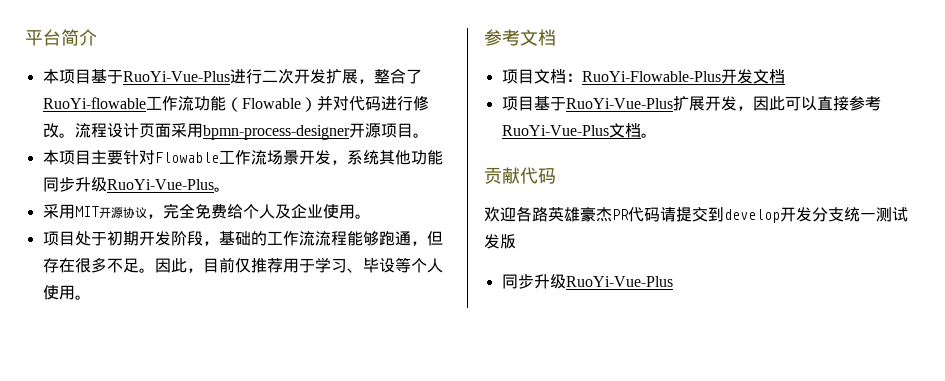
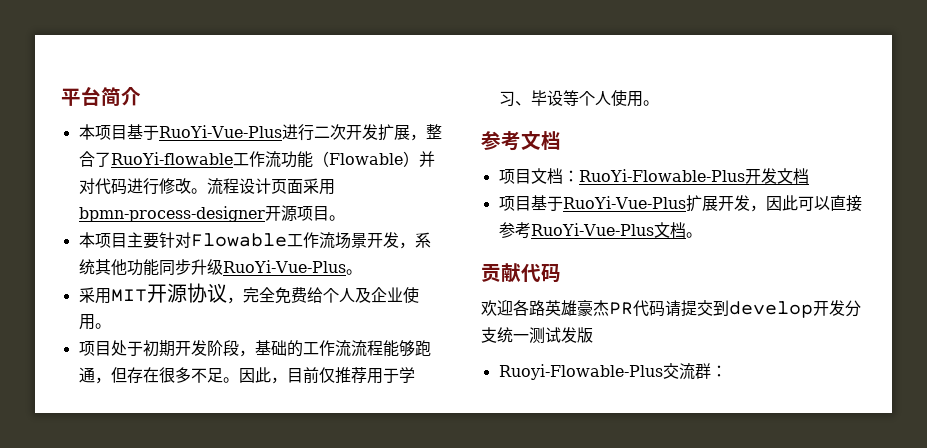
[501,274,673,289] 同步升级RuoYi-Vue-Plus -> [498,363,727,380] Ruoyi-Flowable-Plus交流群：

